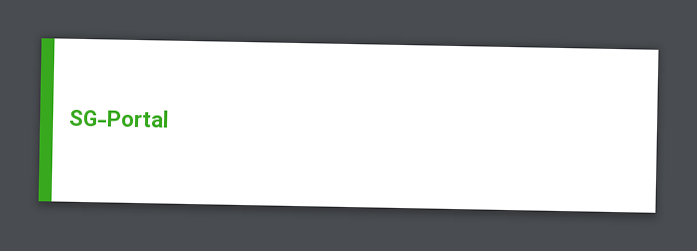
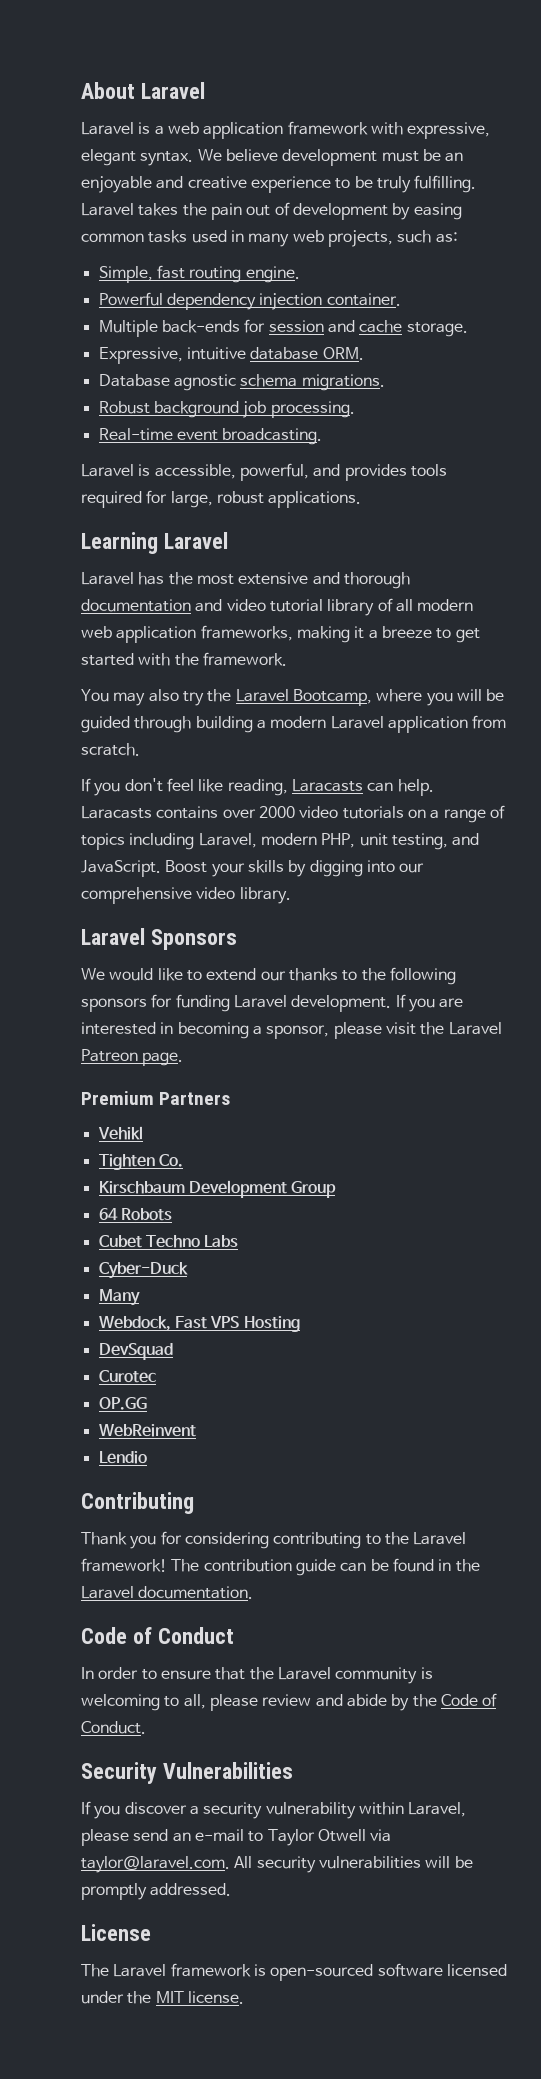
[68,108,169,128] SG-Portal -> [81,82,205,99] [81,121,491,139] [81,149,464,166] [81,175,477,193] [81,202,462,220] [81,230,458,247] [98,265,300,283] [98,292,401,310] [98,319,468,337] [98,347,364,364] [98,374,385,391] [98,401,355,418] [98,428,323,445] [81,463,447,481] [81,490,362,508] [81,532,228,554] [81,572,410,589] [81,598,474,616] [81,625,480,643] [81,652,287,666] [81,689,505,706] [81,715,507,733] [81,743,140,756] [81,778,434,796] [81,805,505,823] [81,833,480,850] [81,860,425,877] [81,887,291,904] [81,928,237,950] [81,967,456,985] [81,994,464,1012] [81,1022,502,1039] [81,1049,184,1066] [81,1091,231,1105] [97,1126,143,1140] [98,1154,183,1170] [98,1180,337,1198] [98,1208,172,1221] [98,1235,239,1248] [98,1262,188,1279] [98,1289,140,1306] [98,1316,300,1332] [98,1343,173,1360] [98,1370,156,1383] [98,1397,147,1410] [98,1424,196,1437] [98,1451,147,1464] [81,1492,194,1514] [81,1531,467,1549] [81,1558,480,1576] [81,1586,254,1599] [81,1627,234,1644] [81,1667,433,1684] [81,1693,498,1711] [81,1721,146,1734] [81,1762,293,1784] [81,1801,467,1819] [81,1829,392,1846] [81,1856,473,1873] [81,1883,232,1900] [81,1924,151,1941] [81,1963,507,1981] [81,1991,244,2004] About Laravel // Laravel is a web application framework with expressive, elegant syntax. We believe development must be an enjoyable and creative experience to be truly fulfilling. Laravel takes the pain out of development by easing common tasks used in many web projects, such as: // Simple, fast routing engine. // Powerful dependency injection container. // Multiple back-ends for session and cache storage. // Expressive, intuitive database ORM. // Database agnostic schema migrations. // Robust background job processing. // Real-time event broadcasting. // Laravel is accessible, powerful, and provides tools required for large, robust applications. // Learning Laravel // Laravel has the most extensive and thorough documentation and video tutorial library of all modern web application frameworks, making it a breeze to get started with the framework. // You may also try the Laravel Bootcamp, where you will be guided through building a modern Laravel application from scratch. // If you don't feel like reading, Laracasts can help. Laracasts contains over 2000 video tutorials on a range of topics including Laravel, modern PHP, unit testing, and JavaScript. Boost your skills by digging into our comprehensive video library. // Laravel Sponsors // We would like to extend our thanks to the following sponsors for funding Laravel development. If you are interested in becoming a sponsor, please visit the Laravel Patreon page. // Premium Partners // Vehikl // Tighten Co. // Kirschbaum Development Group // 64 Robots // Cubet Techno Labs // Cyber-Duck // Many // Webdock, Fast VPS Hosting // DevSquad // Curotec // OP.GG // WebReinvent // Lendio // Contributing // Thank you for considering contributing to the Laravel framework! The contribution guide can be found in the Laravel documentation. // Code of Conduct // In order to ensure that the Laravel community is welcoming to all, please review and abide by the Code of Conduct. // Security Vulnerabilities // If you discover a security vulnerability within Laravel, please send an e-mail to Taylor Otwell via taylor@laravel.com. All security vulnerabilities will be promptly addressed. // License // The Laravel framework is open-sourced software licensed under the MIT license.

